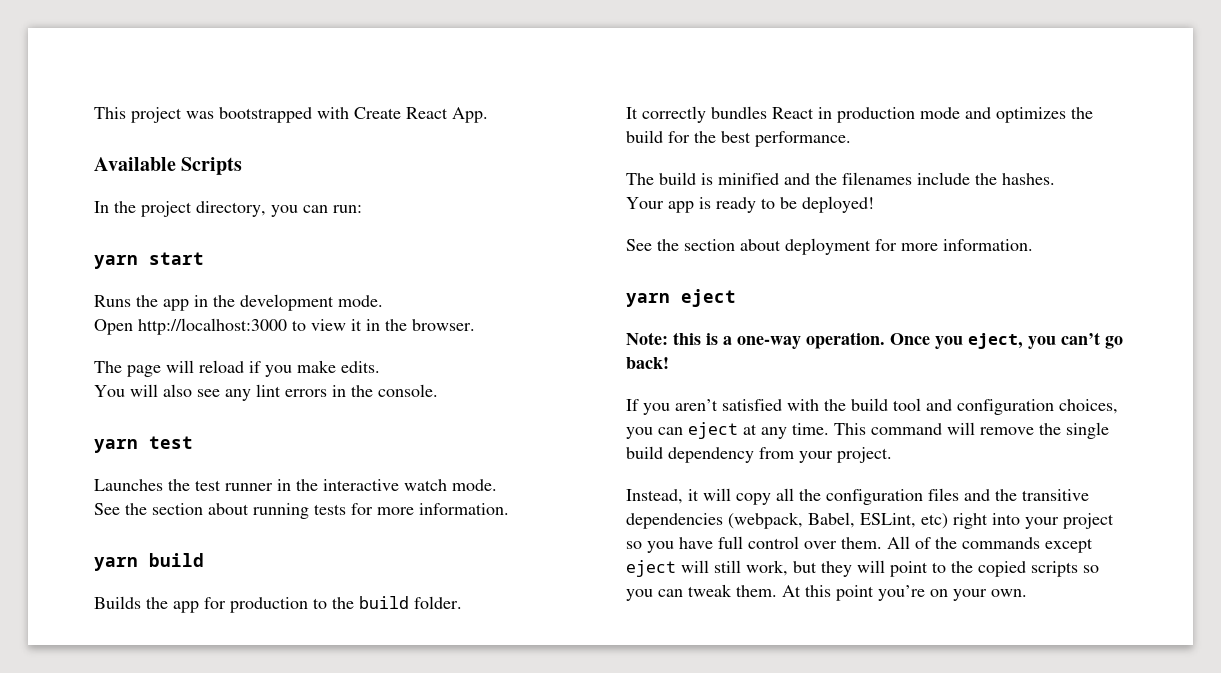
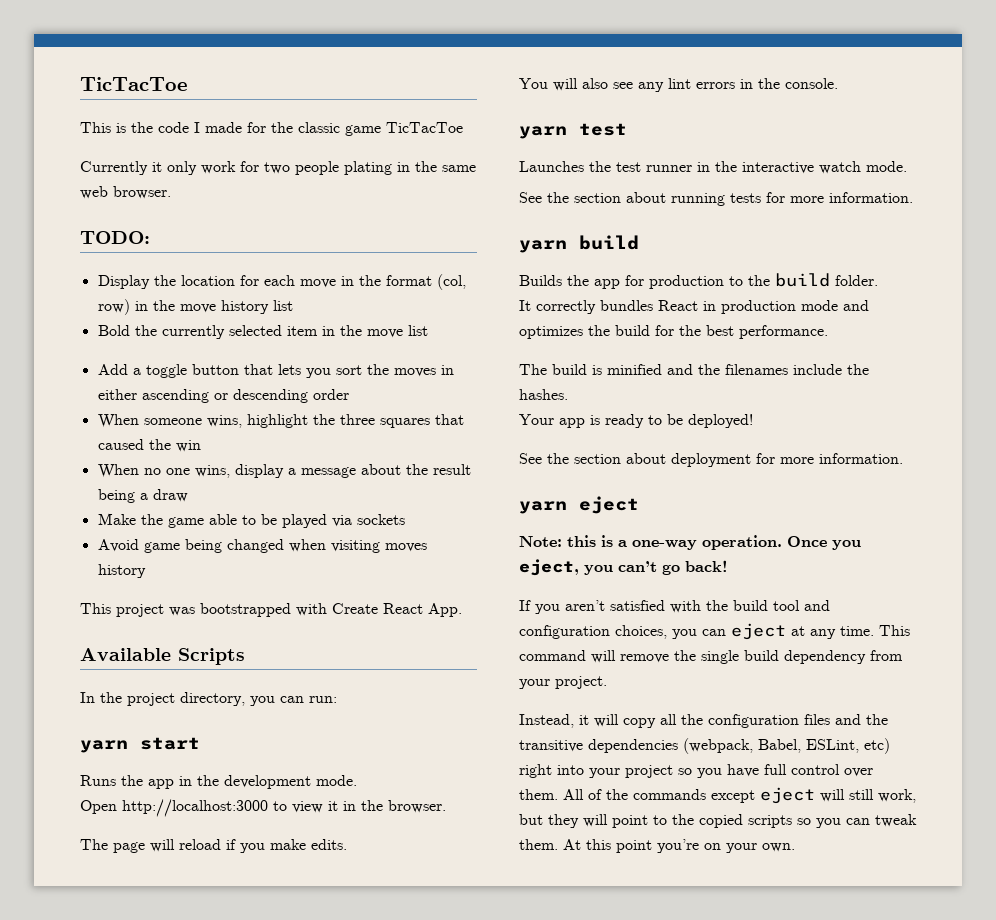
(94, 113) none -> [80,77,188,91] [80,122,463,136] [80,161,476,175] [80,186,171,199] [80,231,150,244] [97,274,466,290] [97,299,293,315] [97,325,428,339] [97,364,454,378] [97,389,349,403] [97,414,464,428] [97,439,201,452] [97,464,471,478] [97,489,188,503] [97,513,405,528] [97,539,427,553] [97,564,146,578] TicTacToe // This is the code I made for the classic game TicTacToe // Currently it only work for two people plating in the same web browser. // TODO: // Display the location for each move in the format (col, row) in the move history list // Bold the currently selected item in the move list // Add a toggle button that lets you sort the moves in either ascending or descending order // When someone wins, highlight the three squares that caused the win // When no one wins, display a message about the result being a draw // Make the game able to be played via sockets // Avoid game being changed when visiting moves history //

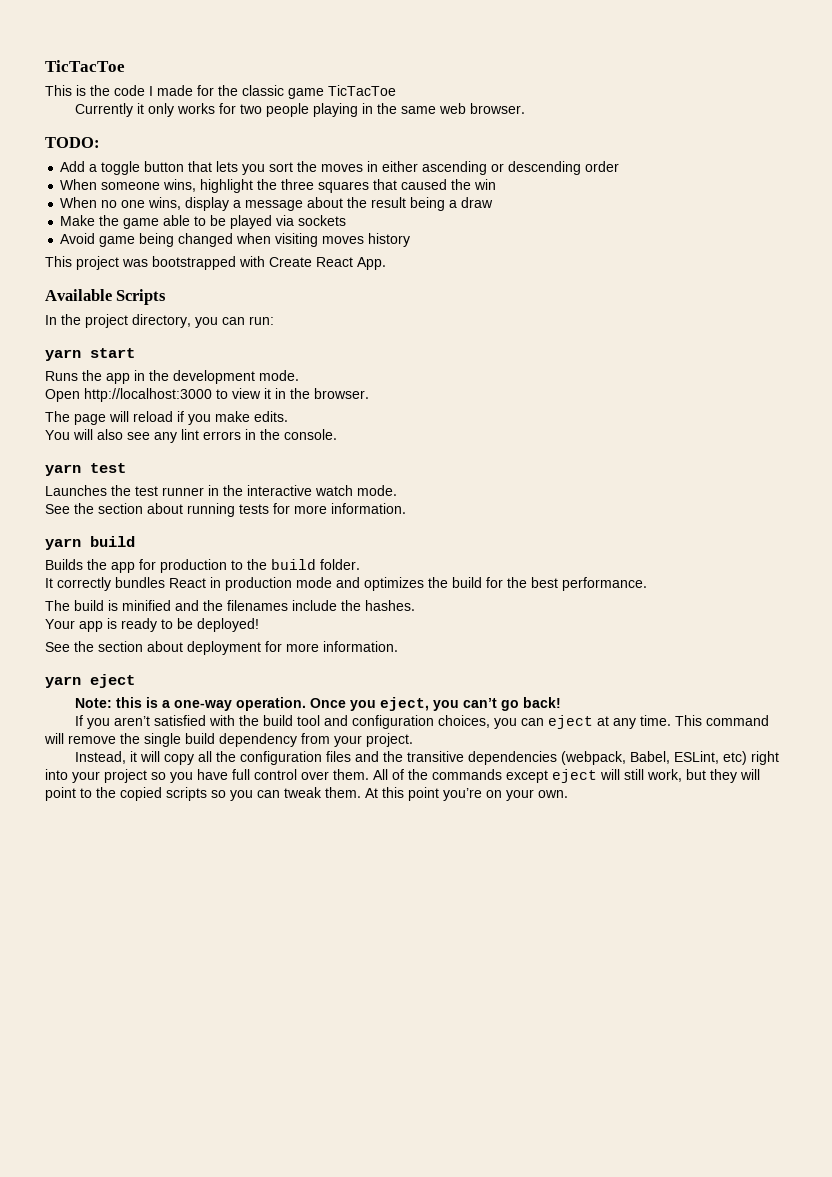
[201,161,236,174] work -> [176,103,215,114] works
[344,161,392,175] plating -> [312,103,358,117] playing
[97,274,466,290] [97,299,293,315] [97,325,428,339] // Display the location for each move in the format (col, row) in the move history list // Bold the currently selected item in the move list -> (100, 142) none

